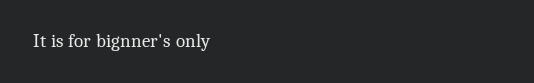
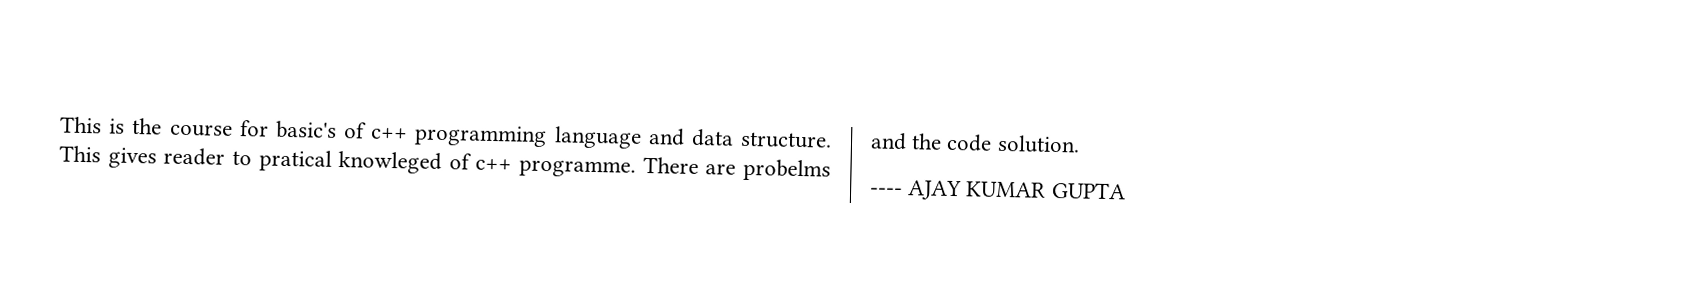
[33,33,211,51] It is for bignner's only -> [60,116,832,149] [59,145,831,182] [870,132,1080,154] [870,180,1126,201] This is the course for basic's of c++ programming language and data structure. This gives reader to pratical knowleged of c++ programme. There are probelms and the code solution. // ---- AJAY KUMAR GUPTA

